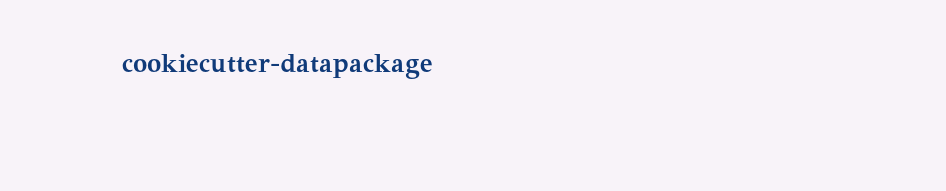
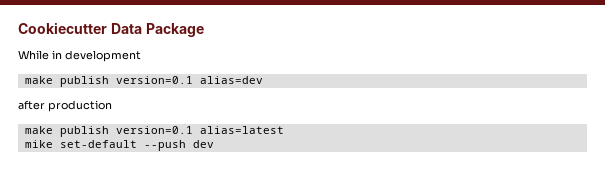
[122,54,433,79] cookiecutter-datapackage -> [18,22,204,37] [18,50,141,62] [24,76,263,87] [18,100,112,112] [24,126,284,137] [24,140,214,151] Cookiecutter Data Package // While in development // make publish version=0.1 alias=dev // after production // make publish version=0.1 alias=latest // mike set-default --push dev

